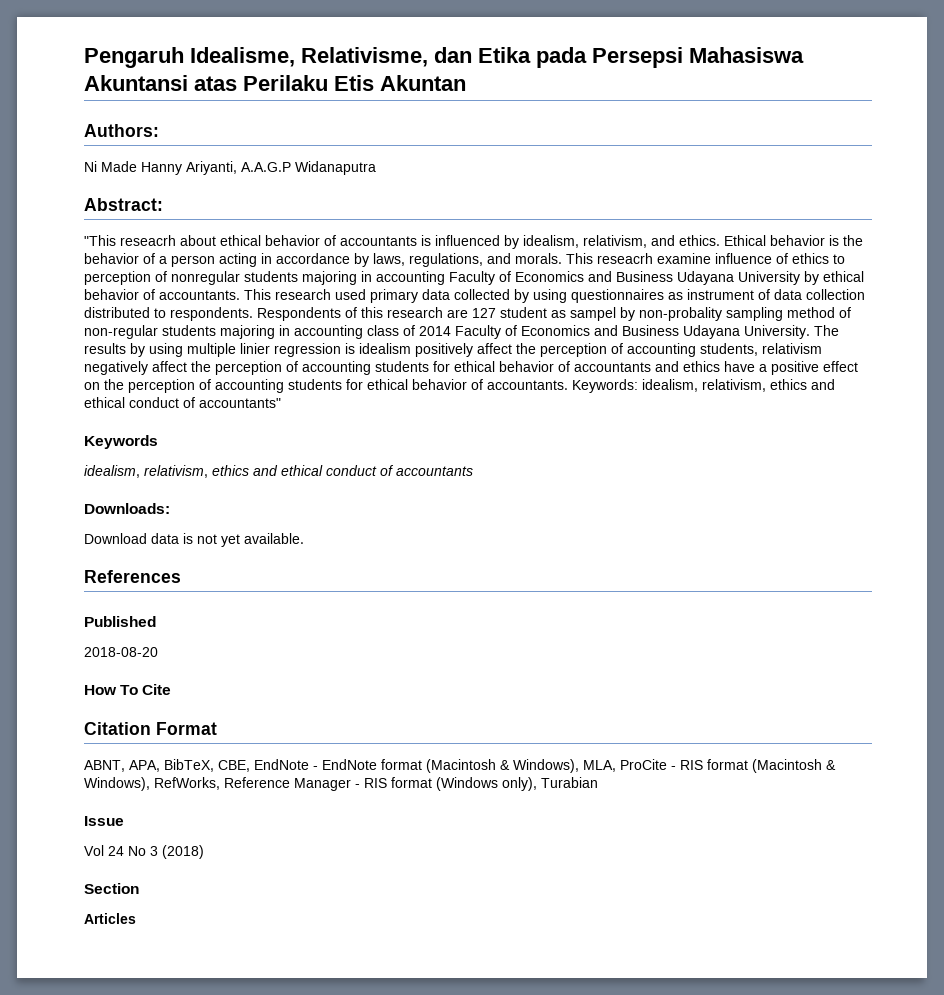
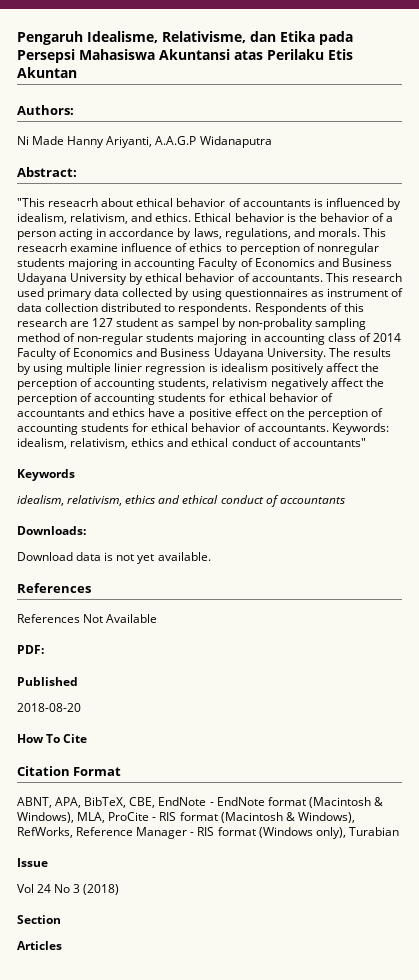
(181, 576) none -> [17,614,158,623] [17,645,44,654] // References Not Available // PDF:

